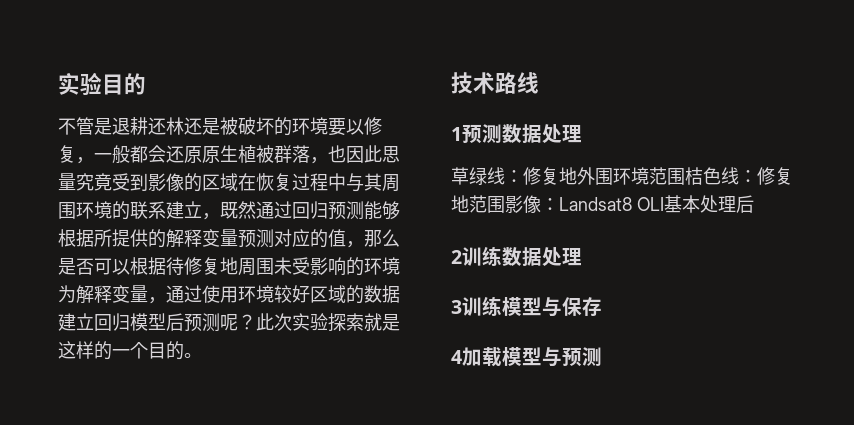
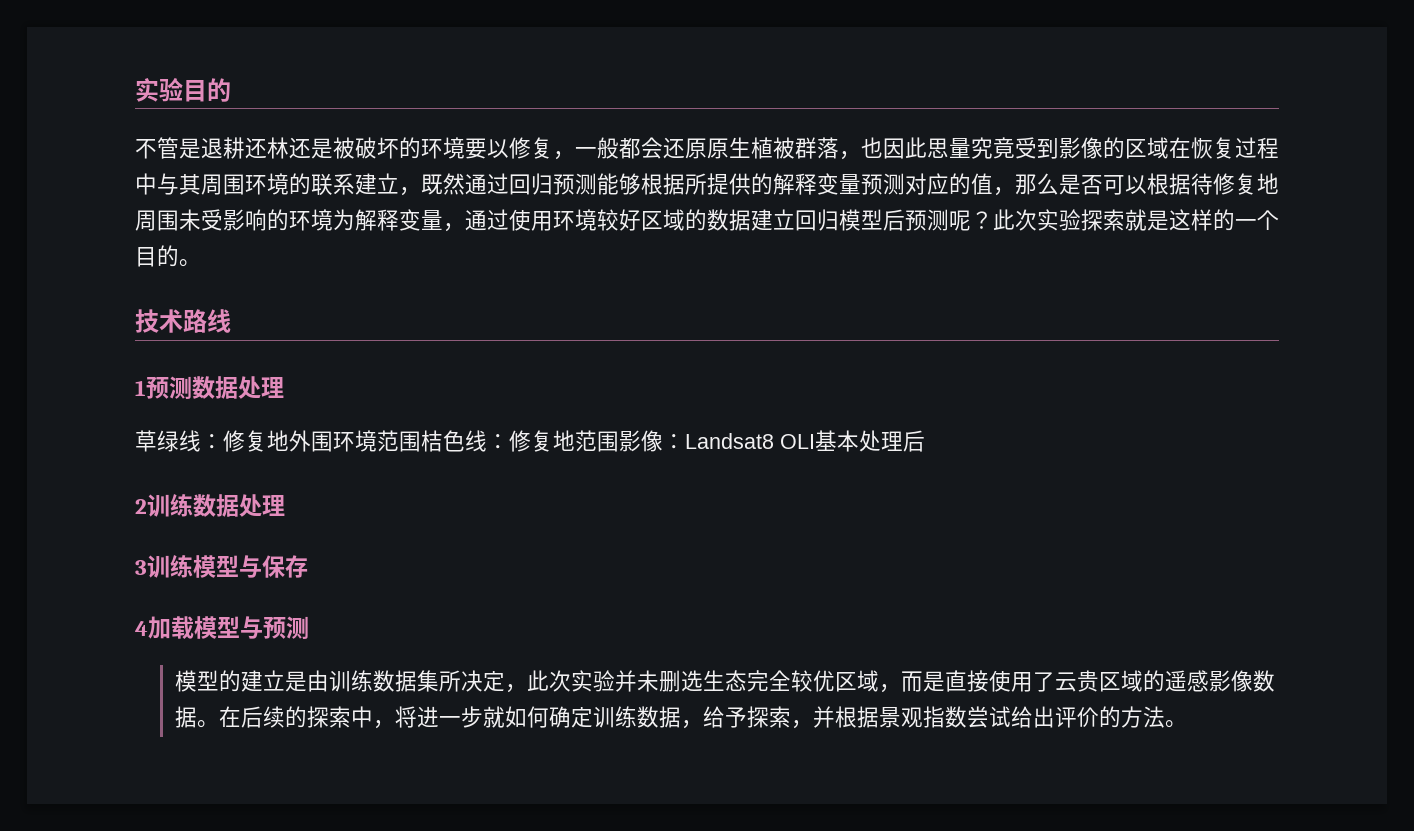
(602, 356) none -> [174,670,1275,693] [174,706,1187,729] // 模型的建立是由训练数据集所决定，此次实验并未删选生态完全较优区域，而是直接使用了云贵区域的遥感影像数据。在后续的探索中，将进一步就如何确定训练数据，给予探索，并根据景观指数尝试给出评价的方法。

